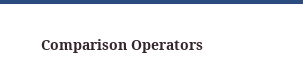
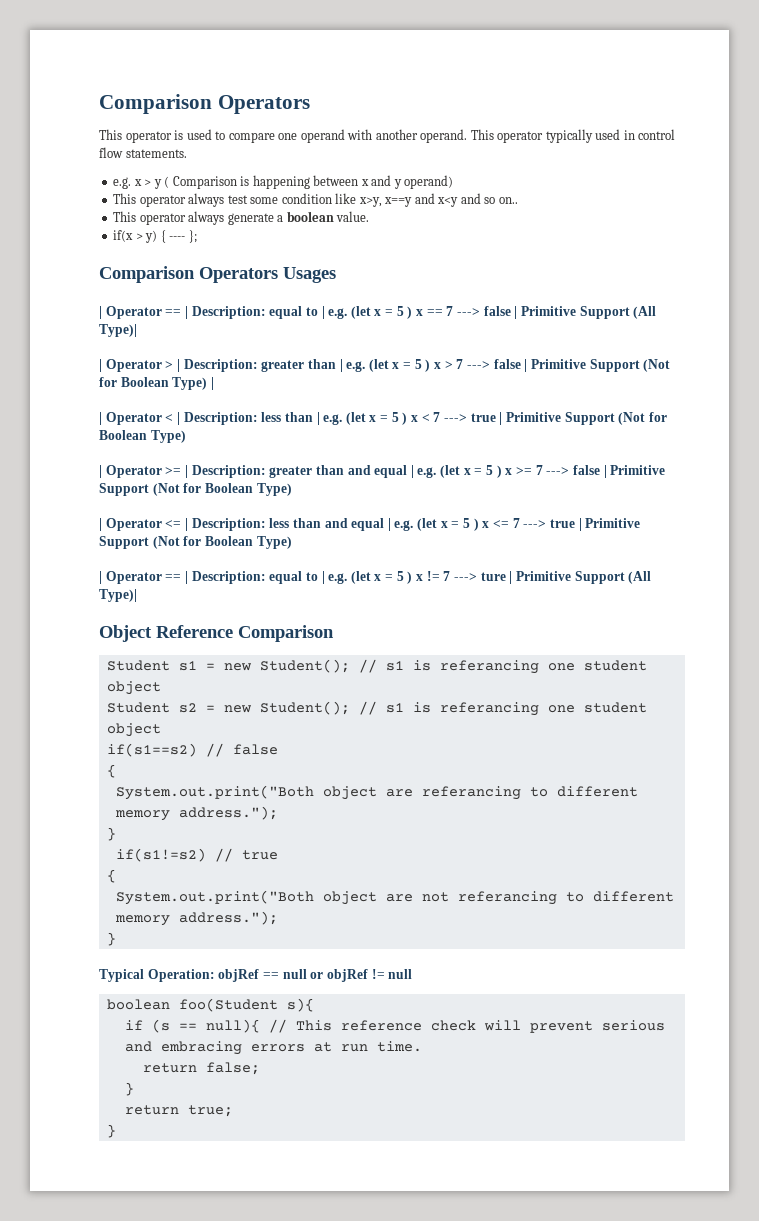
[41,39,203,53] Comparison Operators -> [99,94,310,114] [99,129,676,143] [99,147,187,158] [113,175,454,189] [113,193,518,207] [113,211,370,225] [113,230,197,243] [99,266,336,283] [99,306,657,319] [99,324,137,337] [99,359,671,372] [99,377,214,390] [99,412,667,425] [99,430,186,443] [99,465,666,478] [99,483,292,496] [99,518,641,531] [99,536,292,549] [99,571,652,584] [99,589,137,602] [99,625,334,642] [106,659,647,674] [106,681,161,695] [106,701,647,716] [106,723,161,737] [106,743,278,757] [106,764,116,778] [115,785,638,800] [114,806,278,821] [106,827,116,841] [115,848,278,862] [106,869,116,883] [115,890,674,905] [114,911,278,926] [106,932,116,946] [99,969,413,982] [106,998,314,1012] [124,1019,665,1033] [124,1041,422,1055] [142,1062,260,1075] [124,1082,134,1096] [124,1105,233,1117] [106,1124,116,1138] Comparison Operators // This operator is used to compare one operand with another operand. This operator typically used in control flow statements. // e.g. x > y ( Comparison is happening between x and y operand) // This operator always test some condition like x>y, x==y and x<y and so on.. // This operator always generate a boolean value. // if(x > y) { ---- }; // Comparison Operators Usages // | Operator == | Description: equal to | e.g. (let x = 5 ) x == 7 ---> false | Primitive Support (All Type)| // | Operator > | Description: greater than | e.g. (let x = 5 ) x > 7 ---> false | Primitive Support (Not for Boolean Type) | // | Operator < | Description: less than | e.g. (let x = 5 ) x < 7 ---> true | Primitive Support (Not for Boolean Type) // | Operator >= | Description: greater than and equal | e.g. (let x = 5 ) x >= 7 ---> false | Primitive Support (Not for Boolean Type) // | Operator <= | Description: less than and equal | e.g. (let x = 5 ) x <= 7 ---> true | Primitive Support (Not for Boolean Type) // | Operator == | Description: equal to | e.g. (let x = 5 ) x != 7 ---> ture | Primitive Support (All Type)| // Object Reference Comparison // Student s1 = new Student(); // s1 is referancing one student object // Student s2 = new Student(); // s1 is referancing one student object // if(s1==s2) // false // { // System.out.print("Both object are referancing to different memory address."); // } // if(s1!=s2) // true // { // System.out.print("Both object are not referancing to different memory address."); // } // Typical Operation: objRef == null or objRef != null // boolean foo(Student s){ // if (s == null){ // This reference check will prevent serious and embracing errors at run time. // return false; // } // return true; // }

